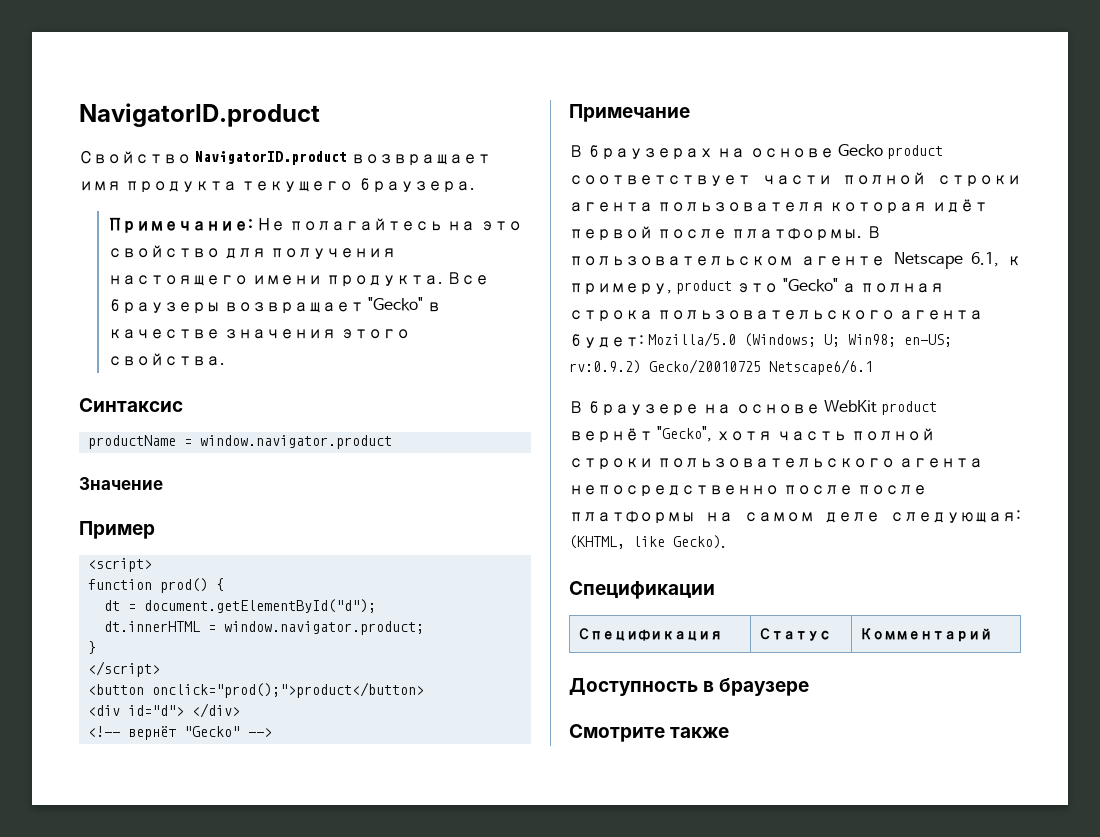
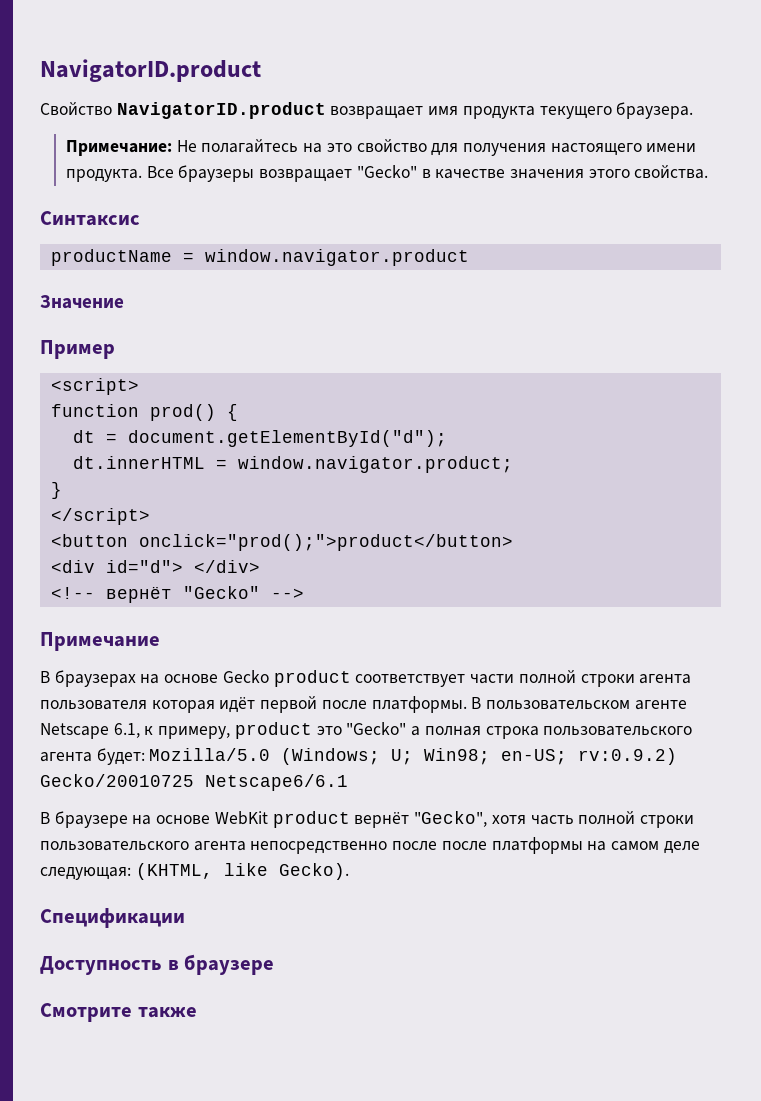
[578,628,723,641] [759,628,832,641] [860,628,993,642] // Спецификация | Статус | Комментарий -> (185, 918) none

